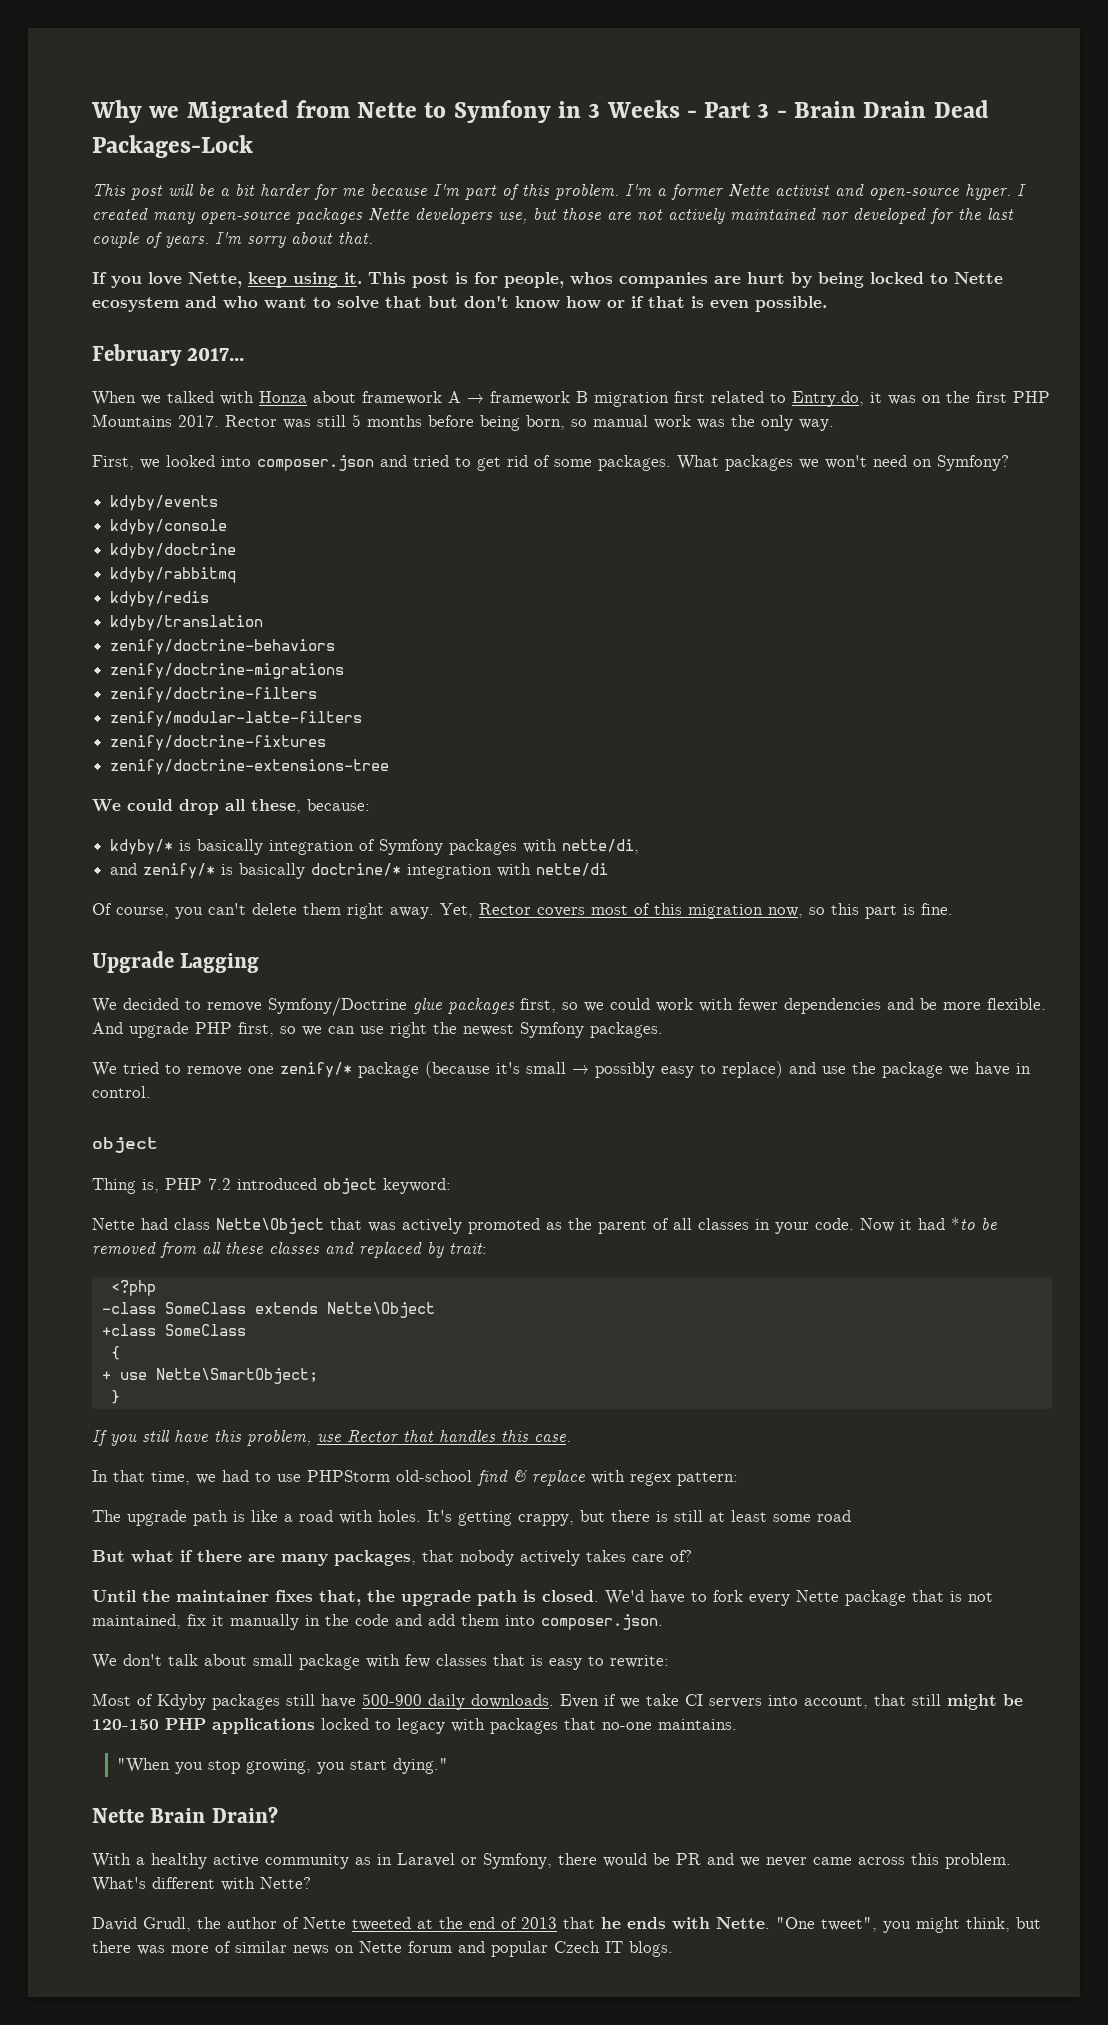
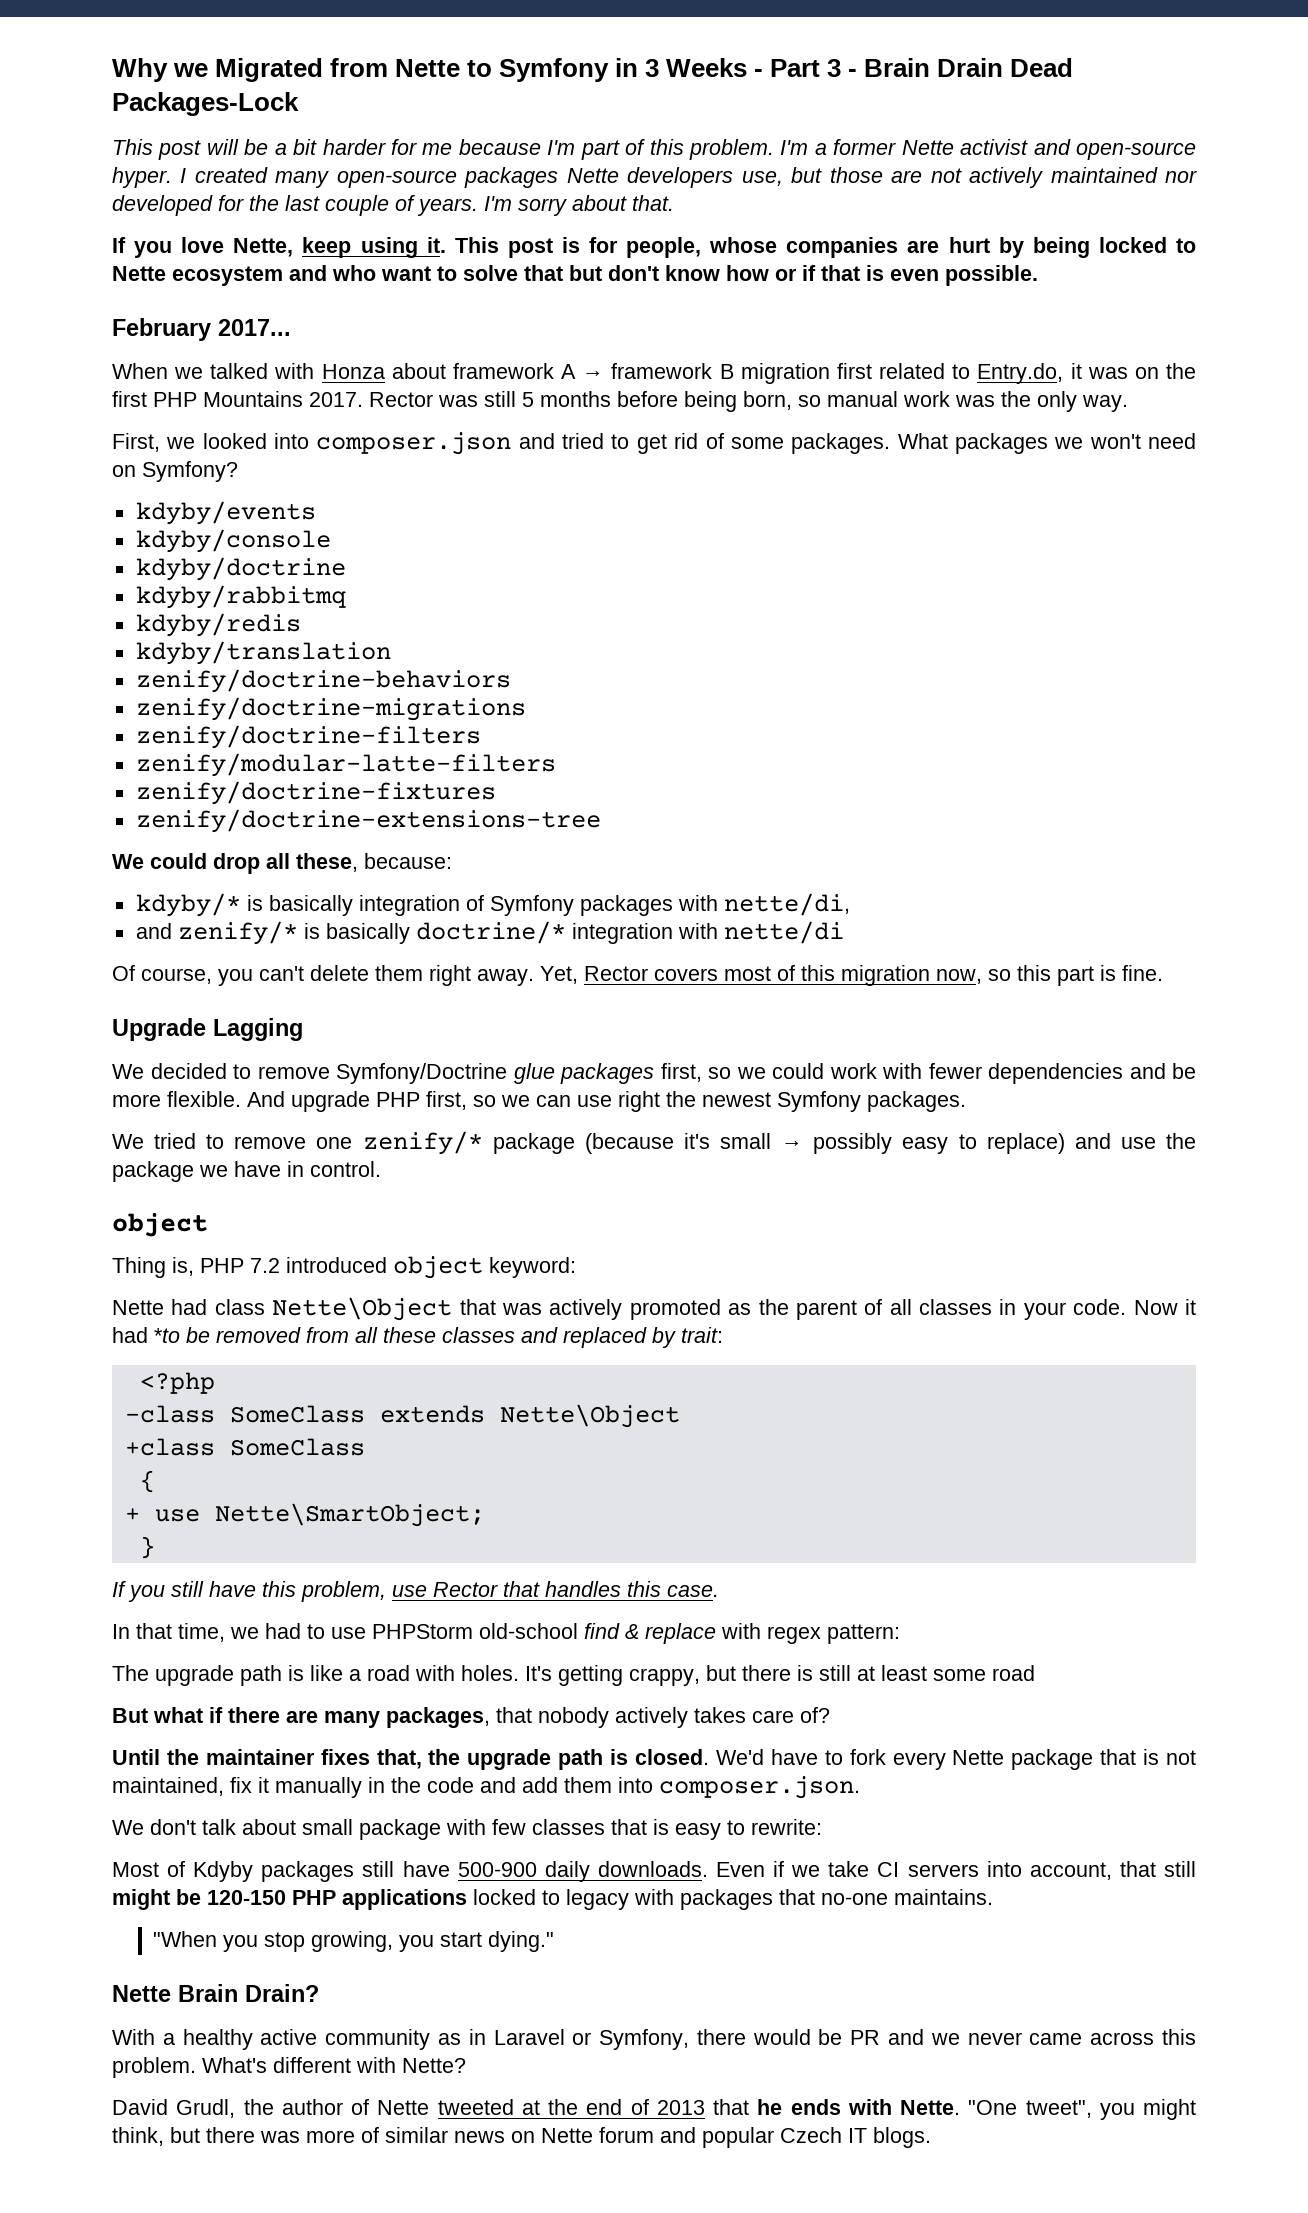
[570,272,613,285] whos -> [709,237,778,253] whose

